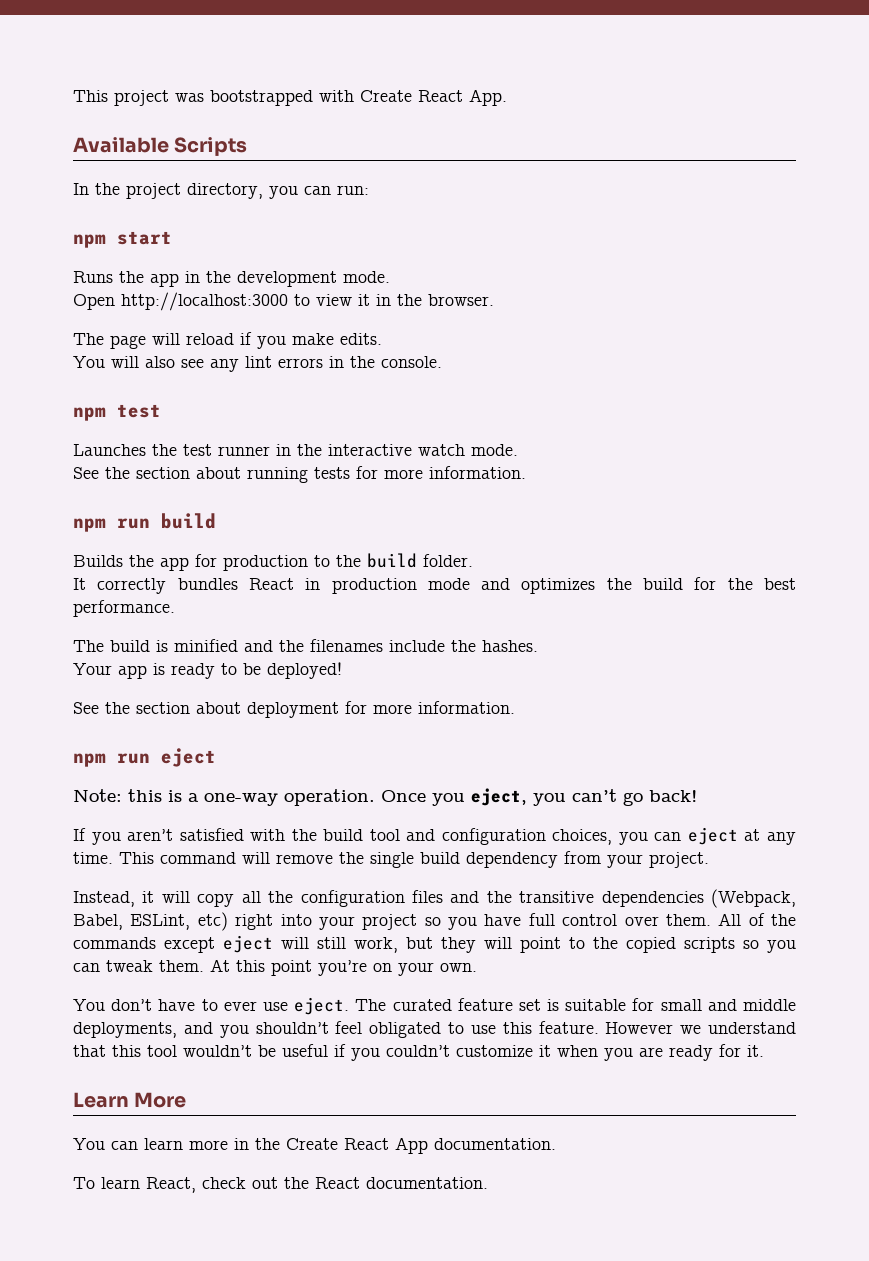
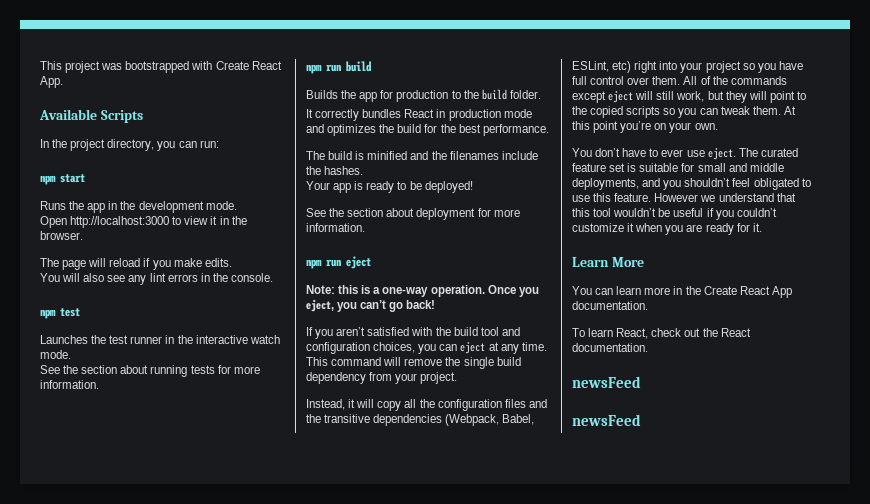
(488, 1183) none -> [572,376,641,388] [572,414,641,426] // newsFeed // newsFeed

